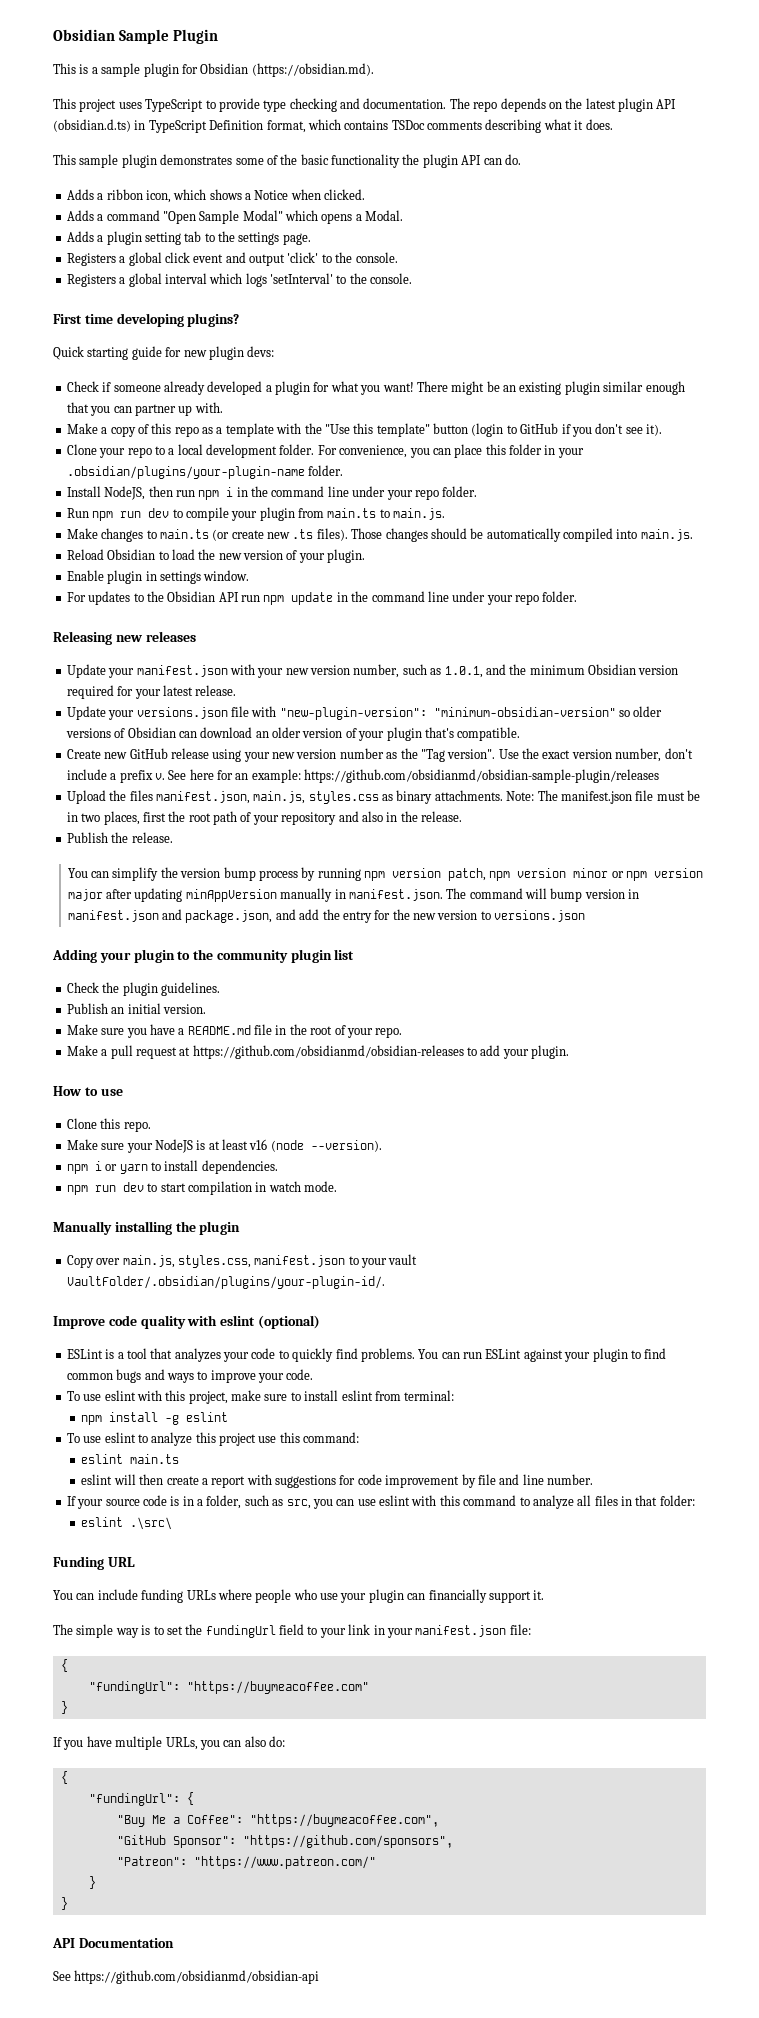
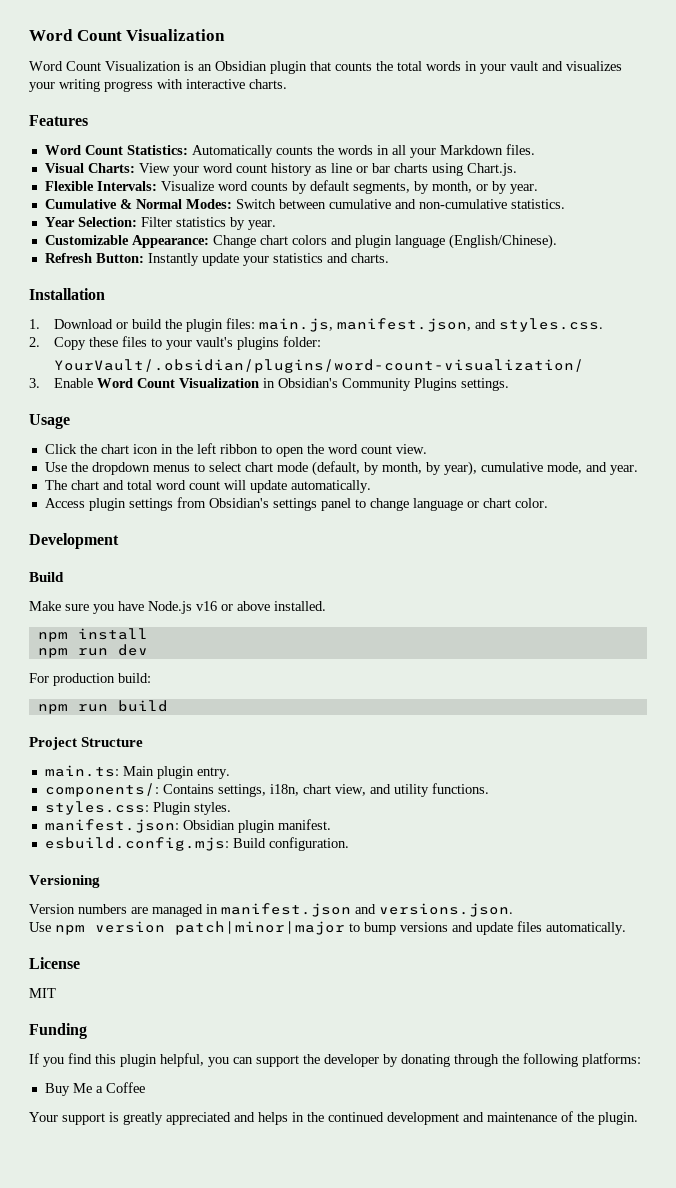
[53,29,218,44] [53,63,374,77] [53,98,677,112] [53,119,613,133] [53,154,521,168] [66,189,366,203] [66,210,404,224] [66,231,311,245] [66,252,398,266] [66,273,413,287] [53,313,240,327] [53,346,275,360] [66,381,685,395] [66,402,223,416] [66,423,662,437] [66,444,584,458] [66,465,344,479] [66,486,478,500] [66,507,446,521] [66,528,693,542] [66,549,366,563] [66,570,250,584] [66,591,578,605] [53,631,196,645] [66,664,679,678] [66,685,237,699] [66,706,663,720] [65,727,521,741] [66,748,693,762] [66,769,660,783] [66,790,700,804] [66,811,462,825] [66,832,173,843] [67,867,704,881] [67,888,640,902] [67,909,586,923] [52,949,355,963] [66,982,220,996] [66,1003,206,1014] [66,1024,403,1038] [66,1045,570,1059] [53,1086,123,1096] [66,1118,151,1132] [66,1139,382,1153] [66,1160,278,1174] [66,1181,337,1195] [53,1221,241,1235] [66,1254,418,1268] [66,1276,385,1289] [53,1315,320,1329] [66,1348,667,1362] [66,1369,314,1383] [66,1390,455,1404] [81,1412,229,1425] [66,1432,360,1446] [81,1454,180,1464] [81,1474,594,1488] [66,1495,695,1509] [81,1517,173,1530] [53,1556,135,1570] [53,1589,545,1603] [53,1624,531,1638] [60,1659,68,1672] [88,1681,369,1694] [60,1701,68,1714] [53,1736,285,1750] [60,1771,68,1784] [88,1792,194,1806] [116,1814,439,1827] [116,1835,453,1848] [116,1856,376,1869] [88,1876,96,1889] [60,1897,68,1910] [52,1938,174,1948] [53,1970,320,1984] Obsidian Sample Plugin // This is a sample plugin for Obsidian (https://obsidian.md). // This project uses TypeScript to provide type checking and documentation. The repo depends on the latest plugin API (obsidian.d.ts) in TypeScript Definition format, which contains TSDoc comments describing what it does. // This sample plugin demonstrates some of the basic functionality the plugin API can do. // Adds a ribbon icon, which shows a Notice when clicked. // Adds a command "Open Sample Modal" which opens a Modal. // Adds a plugin setting tab to the settings page. // Registers a global click event and output 'click' to the console. // Registers a global interval which logs 'setInterval' to the console. // First time developing plugins? // Quick starting guide for new plugin devs: // Check if someone already developed a plugin for what you want! There might be an existing plugin similar enough that you can partner up with. // Make a copy of this repo as a template with the "Use this template" button (login to GitHub if you don't see it). // Clone your repo to a local development folder. For convenience, you can place this folder in your .obsidian/plugins/your-plugin-name folder. // Install NodeJS, then run npm i in the command line under your repo folder. // Run npm run dev to compile your plugin from main.ts to main.js. // Make changes to main.ts (or create new .ts files). Those changes should be automatically compiled into main.js. // Reload Obsidian to load the new version of your plugin. // Enable plugin in settings window. // For updates to the Obsidian API run npm update in the command line under your repo folder. // Releasing new releases // Update your manifest.json with your new version number, such as 1.0.1, and the minimum Obsidian version required for your latest release. // Update your versions.json file with "new-plugin-version": "minimum-obsidian-version" so older versions of Obsidian can download an older version of your plugin that's compatible. // Create new GitHub release using your new version number as the "Tag version". Use the exact version number, don't include a prefix v. See here for an example: https://github.com/obsidianmd/obsidian-sample-plugin/releases // Upload the files manifest.json, main.js, styles.css as binary attachments. Note: The manifest.json file must be in two places, first the root path of your repository and also in the release. // Publish the release. // You can simplify the version bump process by running npm version patch, npm version minor or npm version major after updating minAppVersion manually in manifest.json. The command will bump version in manifest.json and package.json, and add the entry for the new version to versions.json // Adding your plugin to the community plugin list // Check the plugin guidelines. // Publish an initial version. // Make sure you have a README.md file in the root of your repo. // Make a pull request at https://github.com/obsidianmd/obsidian-releases to add your plugin. // How to use // Clone this repo. // Make sure your NodeJS is at least v16 (node --version). // npm i or yarn to install dependencies. // npm run dev to start compilation in watch mode. // Manually installing the plugin // Copy over main.js, styles.css, manifest.json to your vault VaultFolder/.obsidian/plugins/your-plugin-id/. // Improve code quality with eslint (optional) // ESLint is a tool that analyzes your code to quickly find problems. You can run ESLint against your plugin to find common bugs and ways to improve your code. // To use eslint with this project, make sure to install eslint from terminal: // npm install -g eslint // To use eslint to analyze this project use this command: // eslint main.ts // eslint will then create a report with suggestions for code improvement by file and line number. // If your source code is in a folder, such as src, you can use eslint with this command to analyze all files in that folder: // eslint .\src\ // Funding URL // You can include funding URLs where people who use your plugin can financially support it. // The simple way is to set the fundingUrl field to your link in your manifest.json file: // { // "fundingUrl": "https://buymeacoffee.com" // } // If you have multiple URLs, you can also do: // { // "fundingUrl": { // "Buy Me a Coffee": "https://buymeacoffee.com", // "GitHub Sponsor": "https://github.com/sponsors", // "Patreon": "https://www.patreon.com/" // } // } // API Documentation // See https://github.com/obsidianmd/obsidian-api -> [29,29,226,41] [29,61,622,74] [29,79,287,92] [29,115,88,126] [44,144,535,158] [44,163,517,176] [44,180,538,194] [44,199,565,209] [44,217,276,230] [44,234,557,249] [44,253,389,266] [29,288,105,300] [29,318,604,332] [29,336,322,350] [54,359,585,373] [29,378,510,391] [29,414,70,429] [44,443,427,457] [44,461,638,476] [44,480,371,493] [44,497,548,511] [29,533,119,549] [29,572,64,582] [29,601,326,614] [37,628,148,642] [37,644,148,658] [29,673,151,686] [37,700,168,714] [29,737,144,750] [44,765,230,779] [44,783,489,797] [44,801,231,815] [44,819,331,833] [44,837,349,851] [29,875,100,888] [29,903,513,917] [29,921,626,935] [29,957,80,969] [29,988,56,998] [29,1023,87,1039] [29,1053,641,1067] [44,1082,145,1096] [29,1111,638,1125] Word Count Visualization // Word Count Visualization is an Obsidian plugin that counts the total words in your vault and visualizes your writing progress with interactive charts. // Features // Word Count Statistics: Automatically counts the words in all your Markdown files. // Visual Charts: View your word count history as line or bar charts using Chart.js. // Flexible Intervals: Visualize word counts by default segments, by month, or by year. // Cumulative & Normal Modes: Switch between cumulative and non-cumulative statistics. // Year Selection: Filter statistics by year. // Customizable Appearance: Change chart colors and plugin language (English/Chinese). // Refresh Button: Instantly update your statistics and charts. // Installation // 1. Download or build the plugin files: main.js, manifest.json, and styles.css. // 2. Copy these files to your vault's plugins folder: // YourVault/.obsidian/plugins/word-count-visualization/ // 3. Enable Word Count Visualization in Obsidian's Community Plugins settings. // Usage // Click the chart icon in the left ribbon to open the word count view. // Use the dropdown menus to select chart mode (default, by month, by year), cumulative mode, and year. // The chart and total word count will update automatically. // Access plugin settings from Obsidian's settings panel to change language or chart color. // Development // Build // Make sure you have Node.js v16 or above installed. // npm install // npm run dev // For production build: // npm run build // Project Structure // main.ts: Main plugin entry. // components/: Contains settings, i18n, chart view, and utility functions. // styles.css: Plugin styles. // manifest.json: Obsidian plugin manifest. // esbuild.config.mjs: Build configuration. // Versioning // Version numbers are managed in manifest.json and versions.json. // Use npm version patch|minor|major to bump versions and update files automatically. // License // MIT // Funding // If you find this plugin helpful, you can support the developer by donating through the following platforms: // Buy Me a Coffee // Your support is greatly appreciated and helps in the continued development and maintenance of the plugin.

